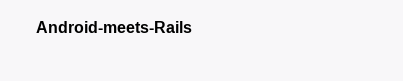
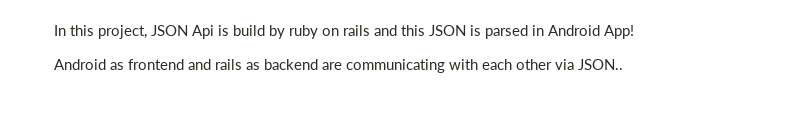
[36,21,192,33] Android-meets-Rails -> [54,25,634,39] [54,59,623,73] In this project, JSON Api is build by ruby on rails and this JSON is parsed in Android App! // Android as frontend and rails as backend are communicating with each other via JSON..

